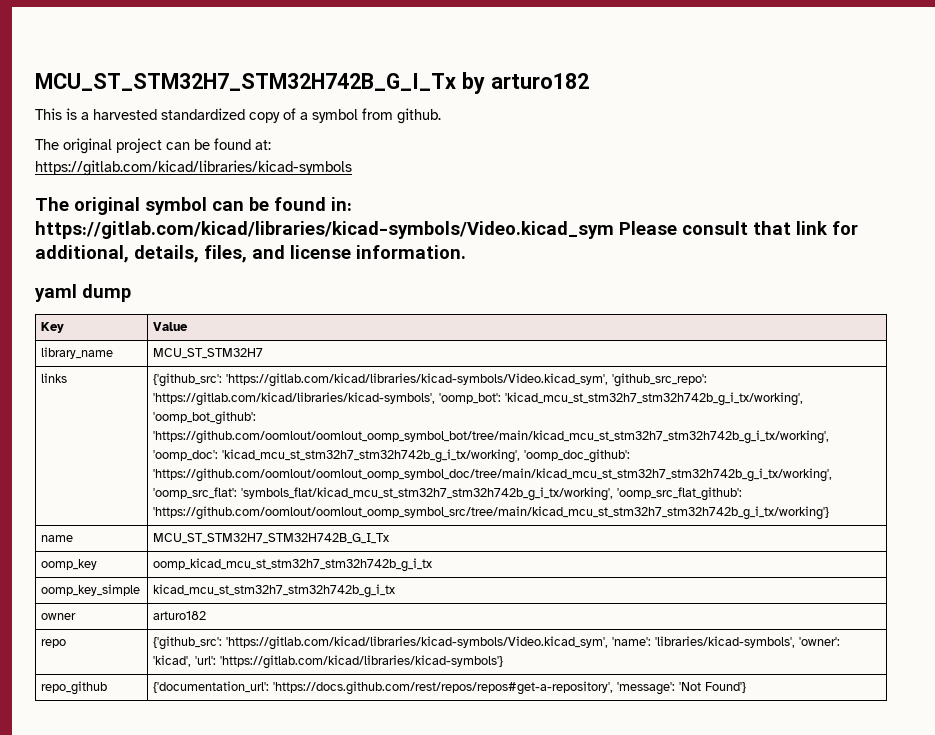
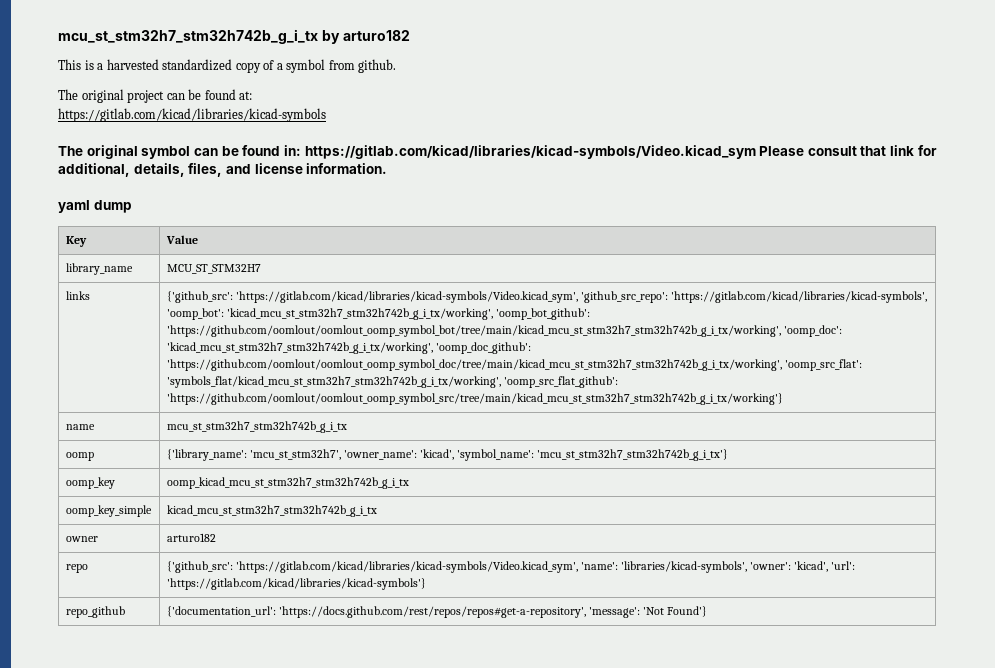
[35,73,456,91] MCU_ST_STM32H7_STM32H742B_G_I_Tx -> [58,29,318,44] mcu_st_stm32h7_stm32h742b_g_i_tx
[153,533,390,544] MCU_ST_STM32H7_STM32H742B_G_I_Tx -> [166,421,347,433] [65,452,94,461] [166,449,729,461] mcu_st_stm32h7_stm32h742b_g_i_tx // oomp | {'library_name': 'mcu_st_stm32h7', 'owner_name': 'kicad', 'symbol_name': 'mcu_st_stm32h7_stm32h742b_g_i_tx'}

